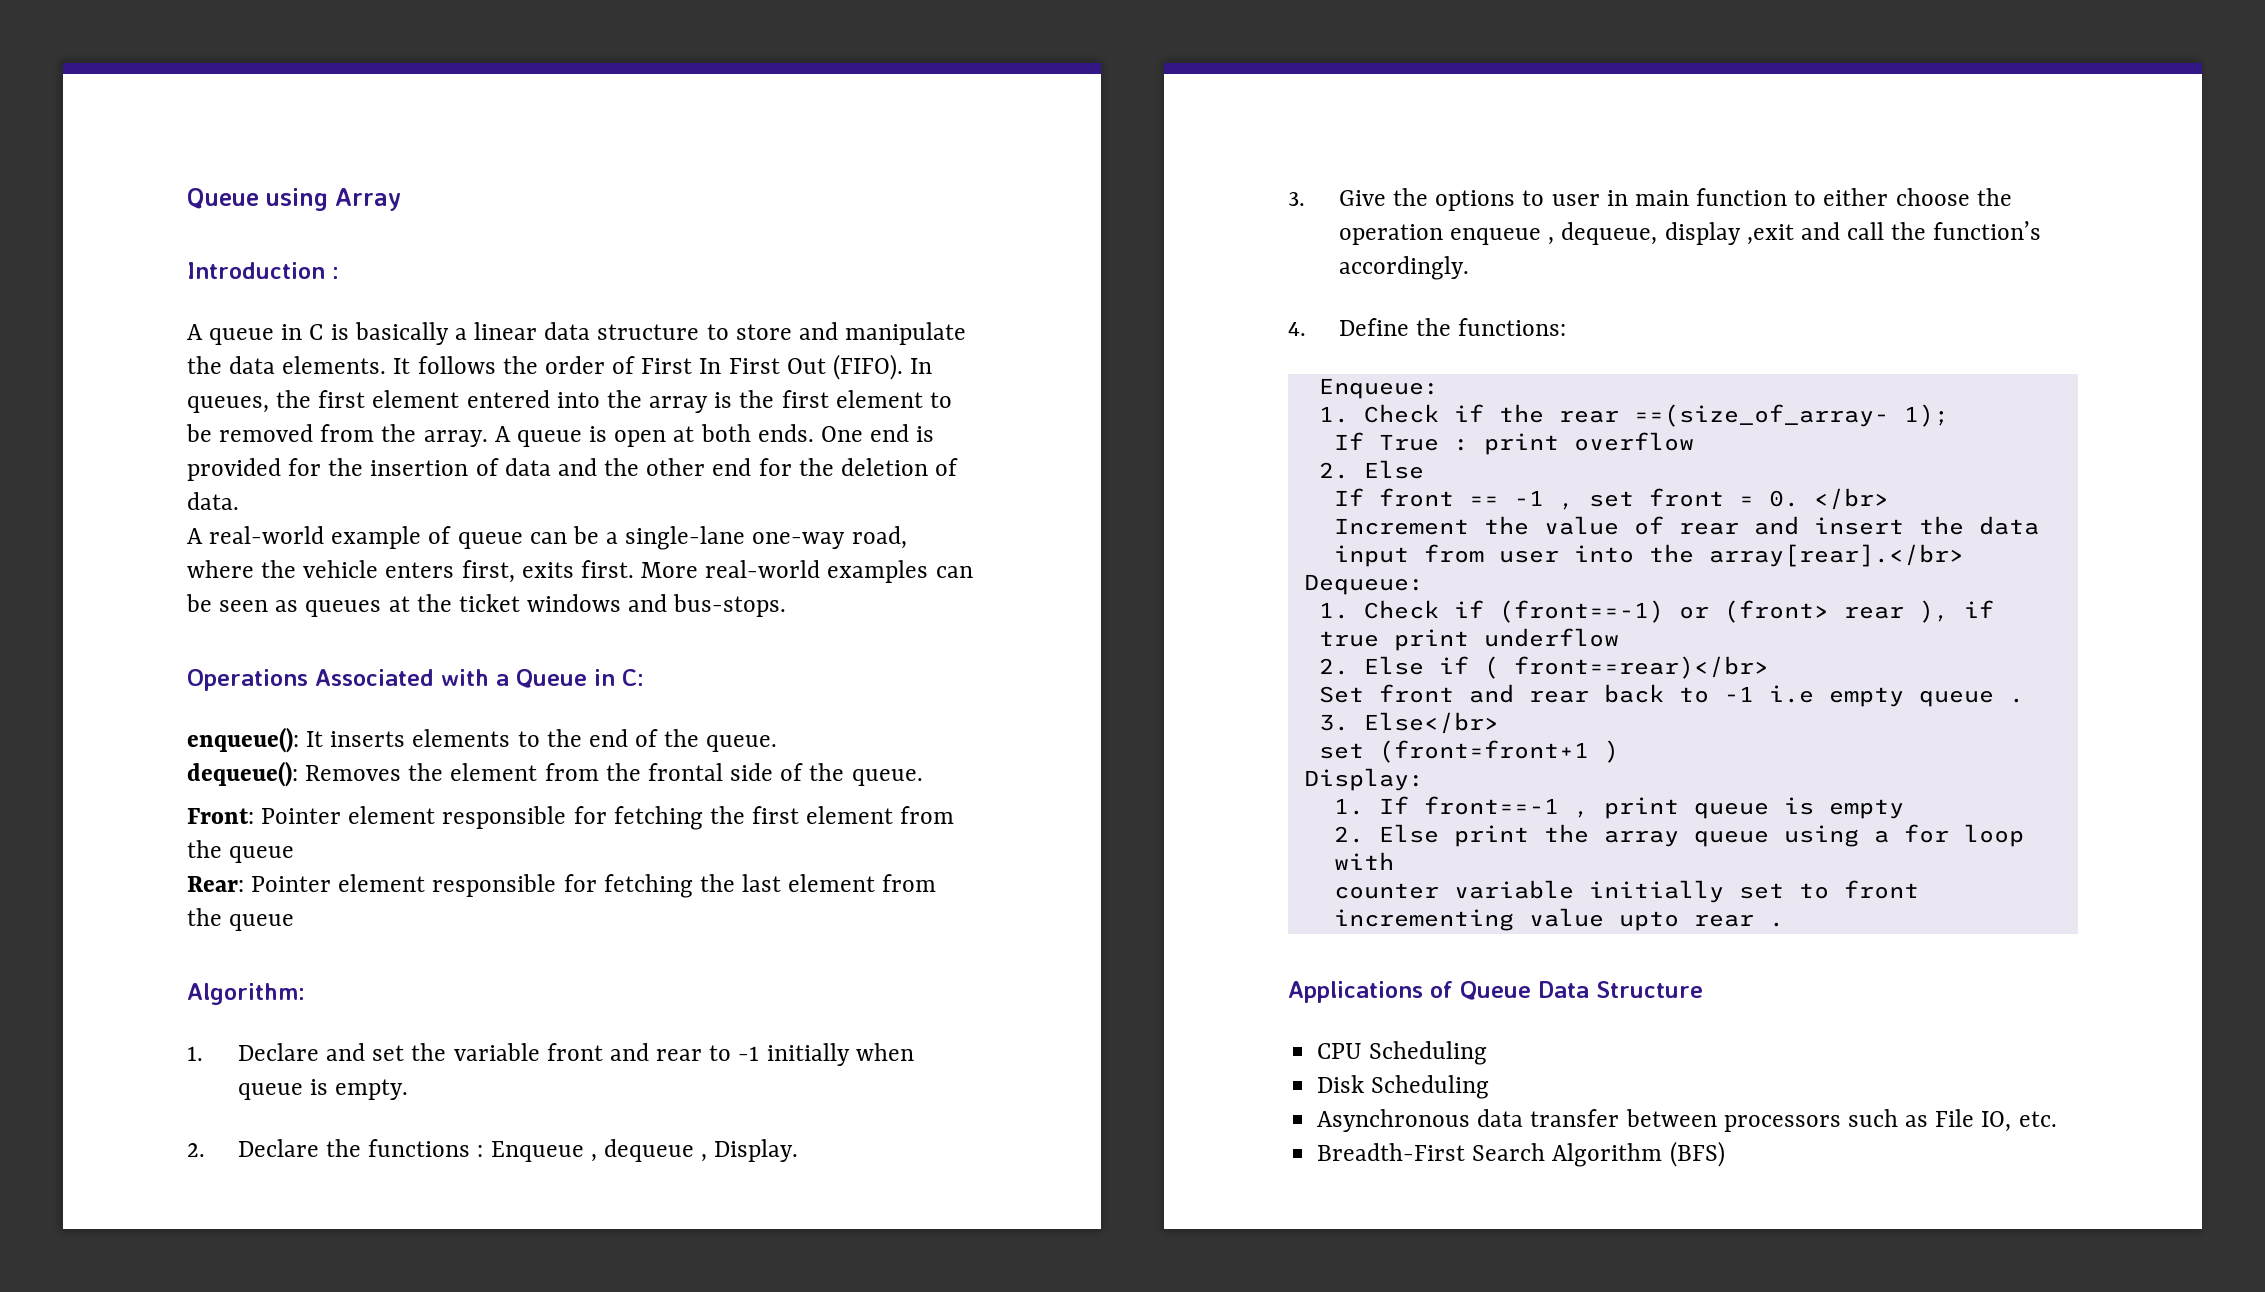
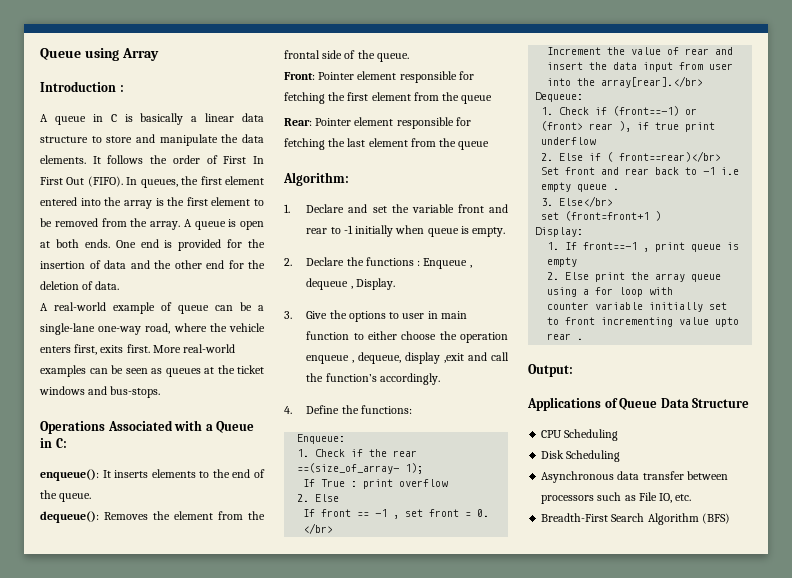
(1784, 924) none -> [528,364,573,377] // Output:

